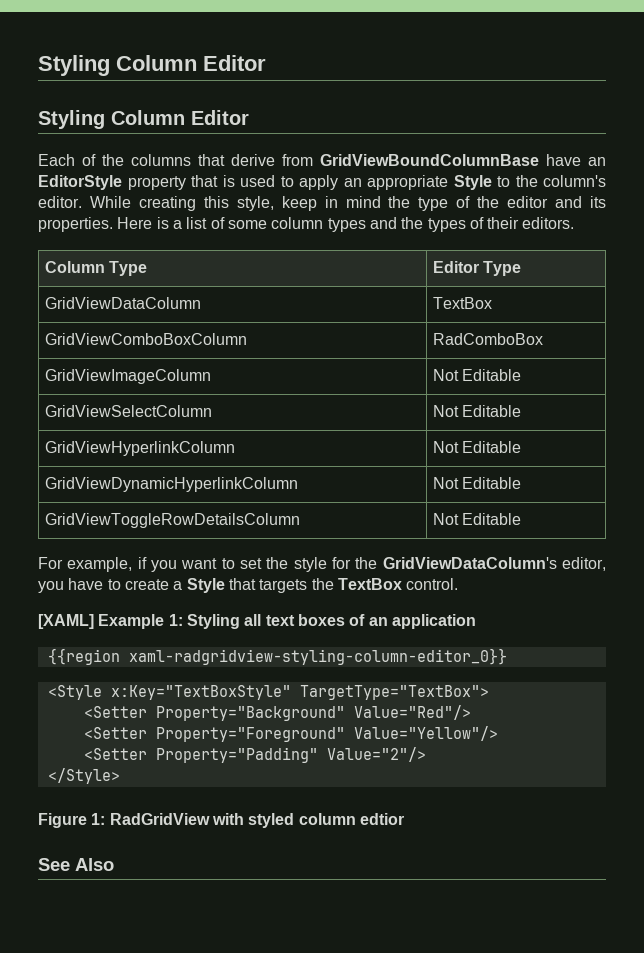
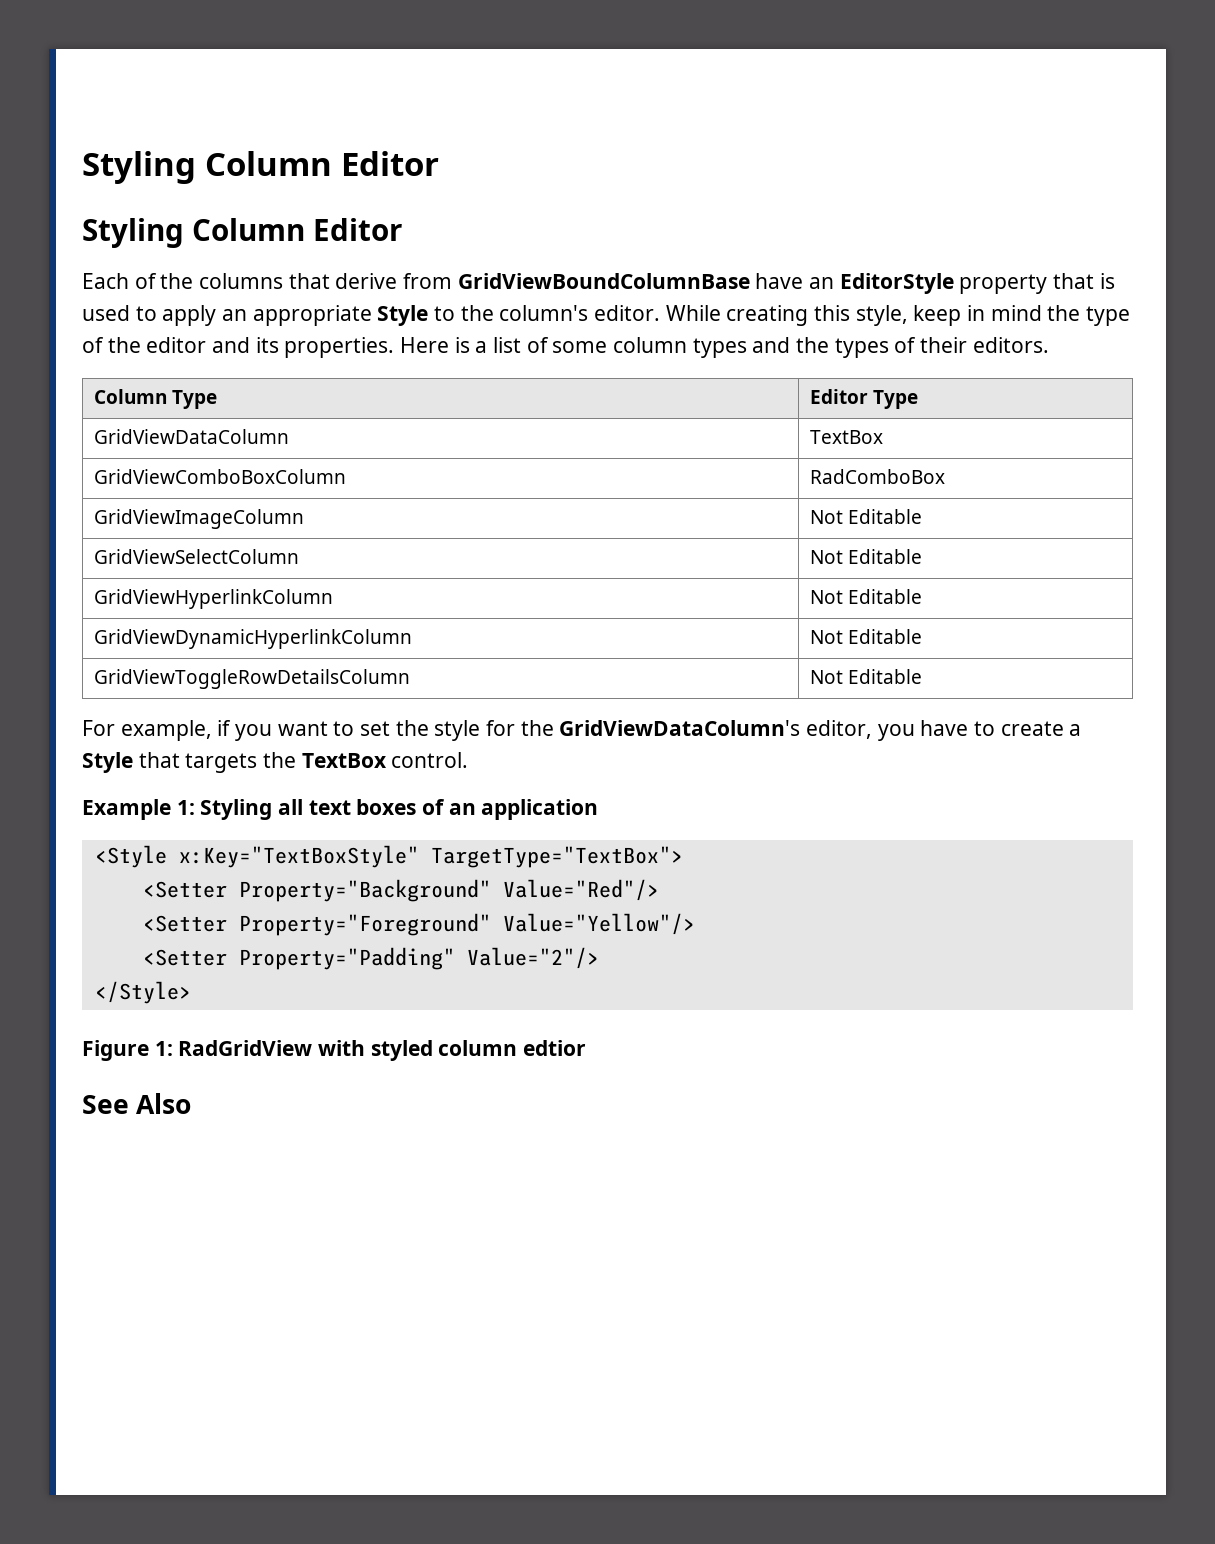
[38,614,94,629] [XAML] -> (469, 760) none
[47,648,507,665] // {{region xaml-radgridview-styling-column-editor_0}} -> (599, 809) none

